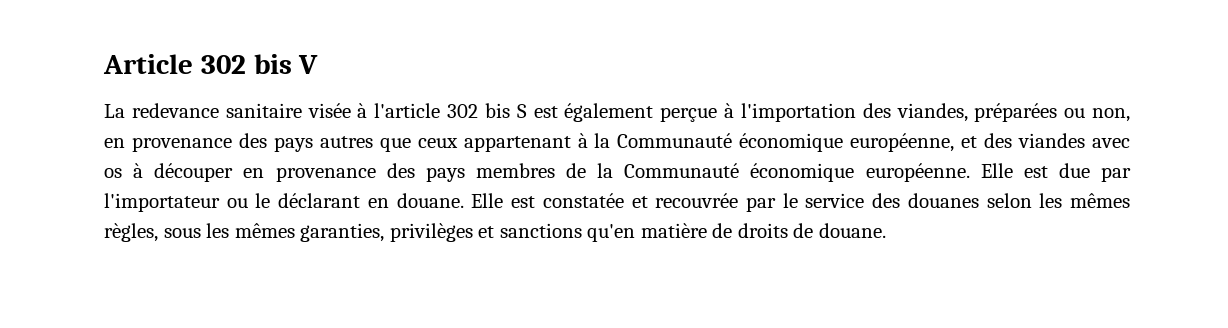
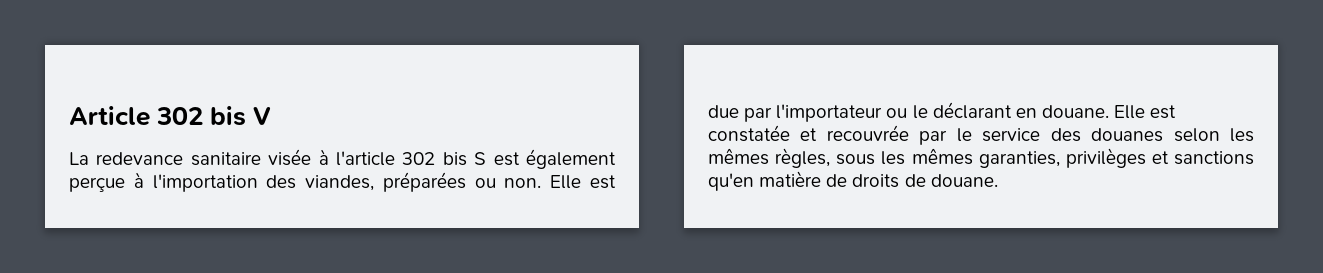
[1092,108,1131,122] [104,133,1130,152] [104,163,970,182] non, en provenance des pays autres que ceux appartenant à la Communauté économique européenne, et des viandes avec os à découper en provenance des pays membres de la Communauté économique européenne. -> [504,178,542,188] non.

